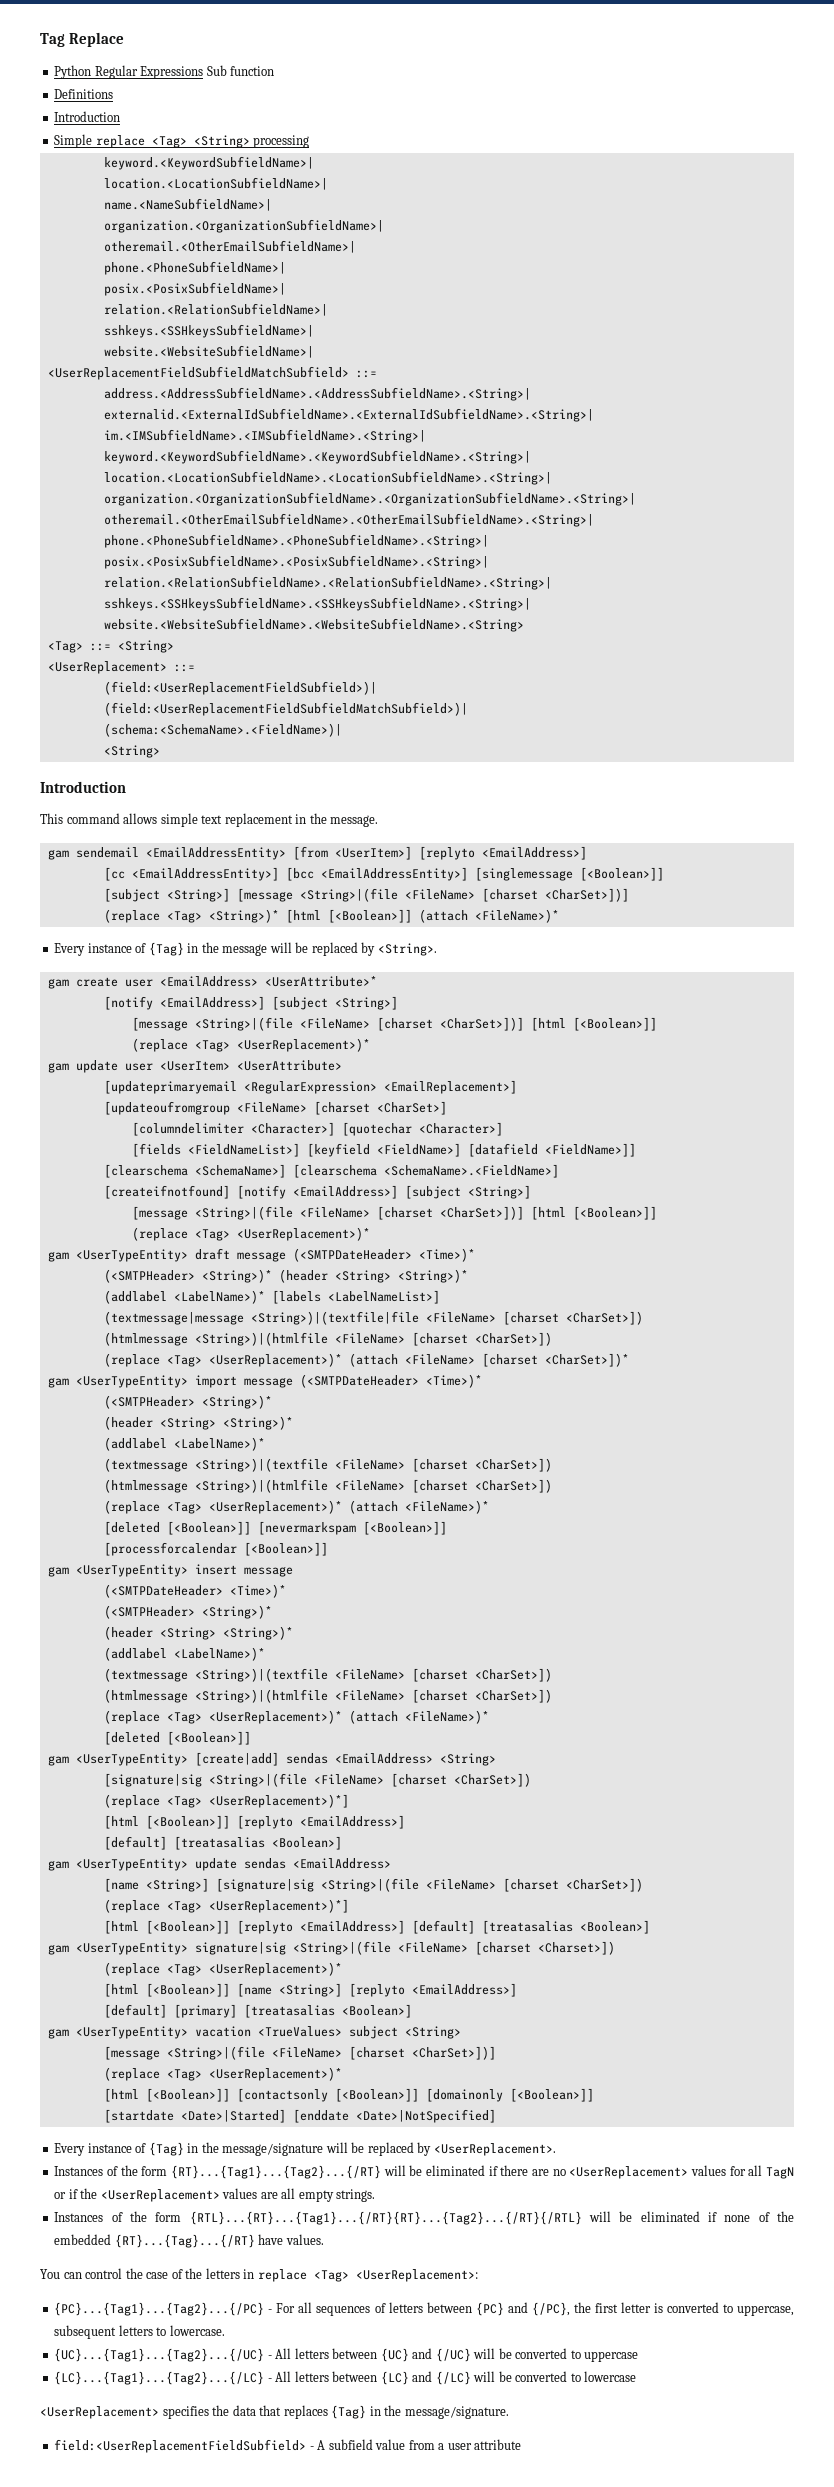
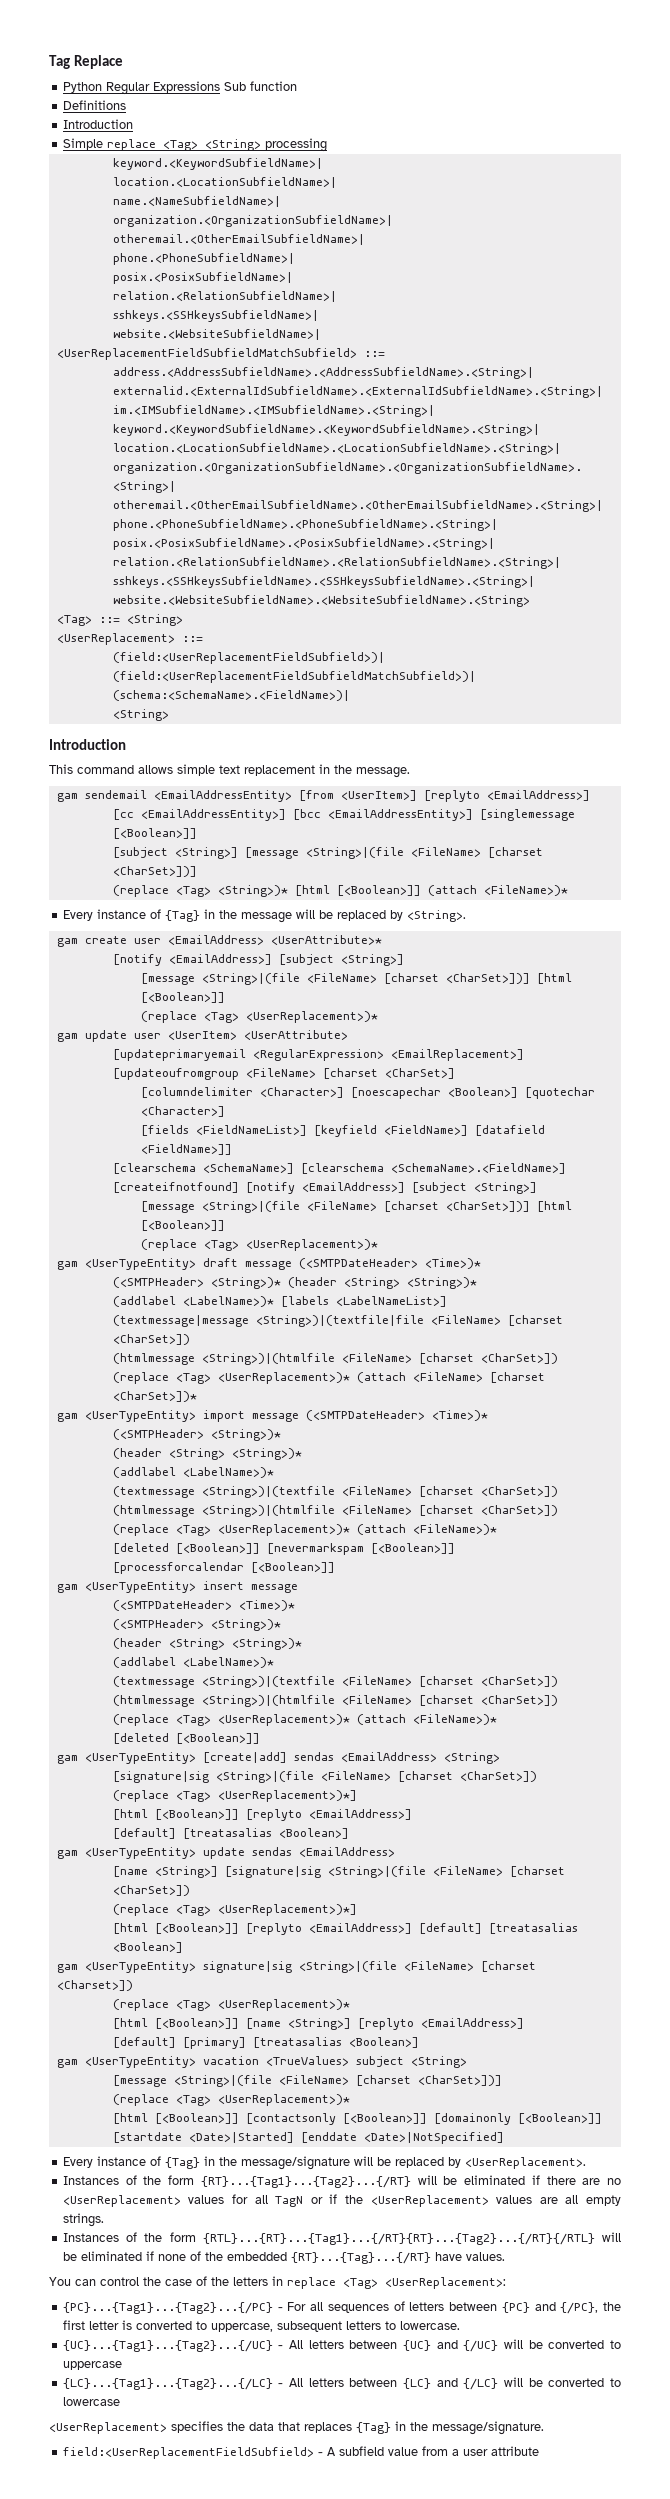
(335, 1129) none -> [350,1087,518,1099] [noescapechar <Boolean>]

